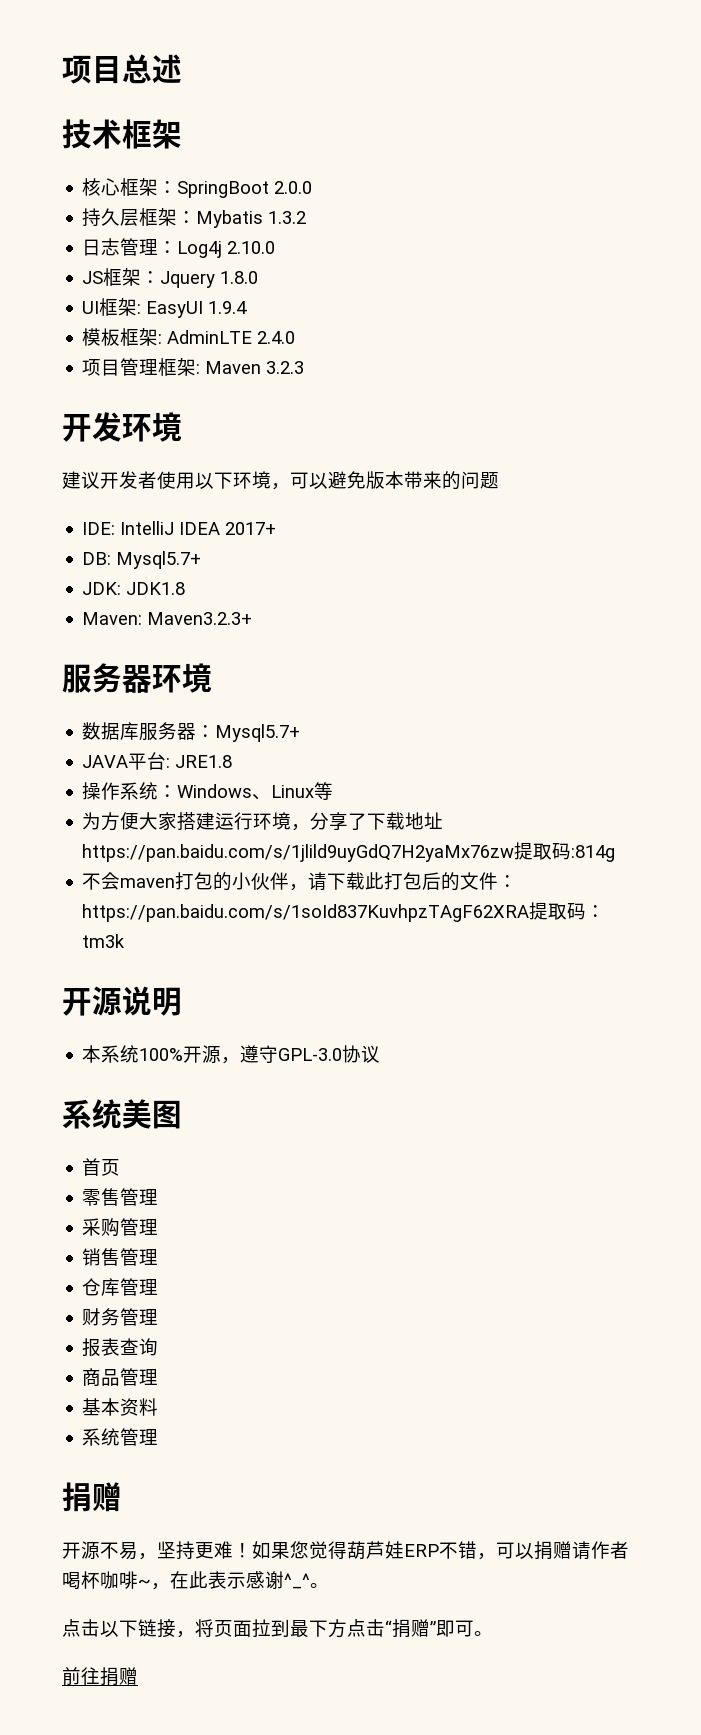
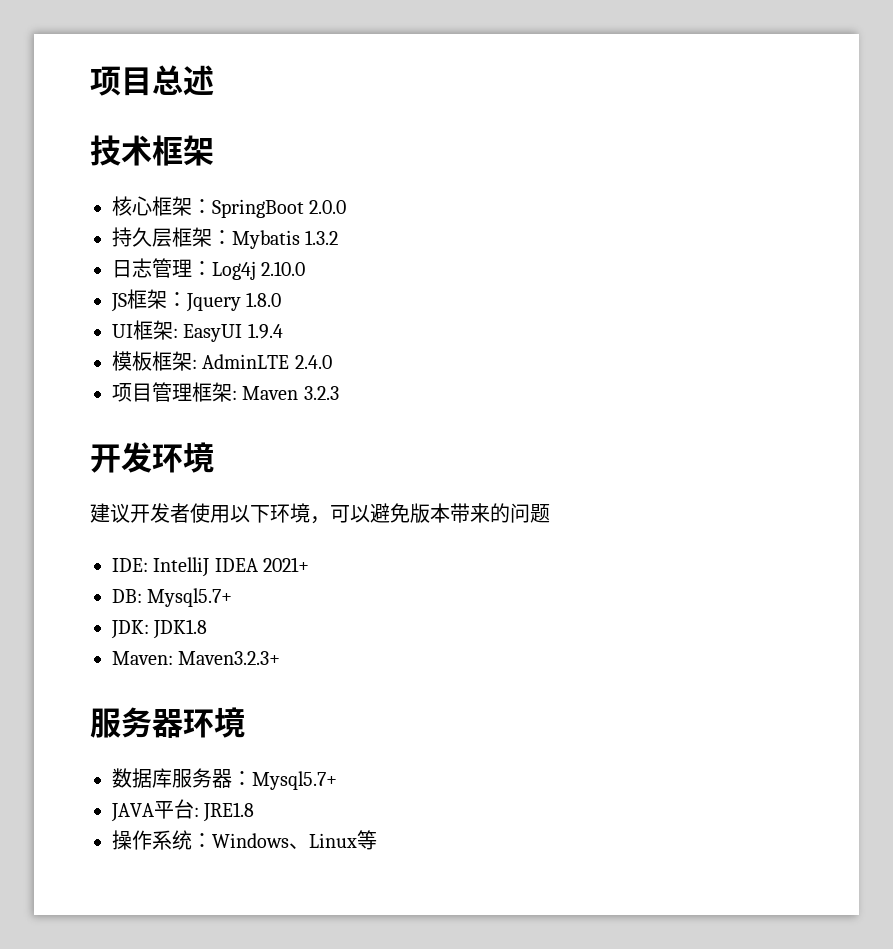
[225,522,277,535] 2017+ -> [263,557,310,572] 2021+
[82,812,444,831] [82,842,616,862] [82,872,518,891] [82,902,606,922] [82,934,126,948] [62,986,182,1016] [82,1045,381,1064] [62,1099,182,1129] [82,1158,121,1176] [82,1188,159,1206] [82,1218,159,1237] [82,1248,159,1266] [82,1278,159,1296] [82,1308,159,1326] [82,1338,159,1357] [82,1368,159,1386] [82,1398,159,1416] [82,1428,159,1446] [62,1482,122,1512] [62,1541,629,1560] [62,1571,329,1590] [62,1619,493,1638] [62,1667,138,1686] // 为方便大家搭建运行环境，分享了下载地址https://pan.baidu.com/s/1jlild9uyGdQ7H2yaMx76zw提取码:814g // 不会maven打包的小伙伴，请下载此打包后的文件：https://pan.baidu.com/s/1soId837KuvhpzTAgF62XRA提取码：tm3k // 开源说明 // 本系统100%开源，遵守GPL-3.0协议 // 系统美图 // 首页 // 零售管理 // 采购管理 // 销售管理 // 仓库管理 // 财务管理 // 报表查询 // 商品管理 // 基本资料 // 系统管理 // 捐赠 // 开源不易，坚持更难！如果您觉得葫芦娃ERP不错，可以捐赠请作者喝杯咖啡~，在此表示感谢^_^。 // 点击以下链接，将页面拉到最下方点击“捐赠”即可。 // 前往捐赠 -> (377, 840) none

